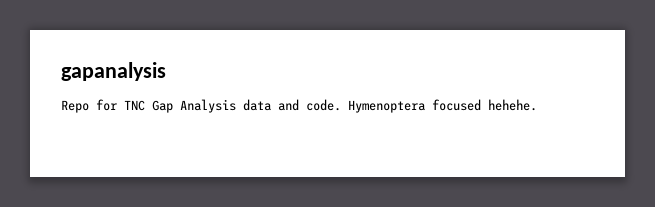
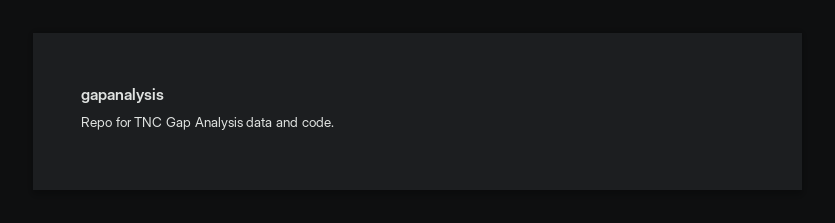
[348,99,537,113] Hymenoptera focused hehehe. -> (334, 122) none

